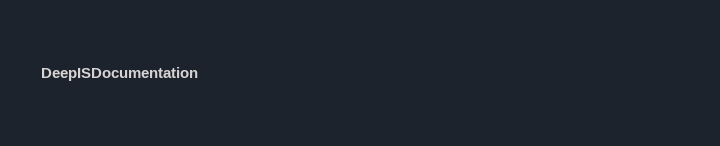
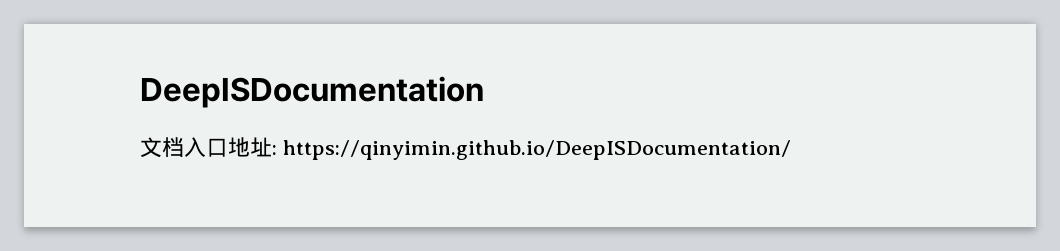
(198, 74) none -> [140,137,791,160] // 文档入口地址: https://qinyimin.github.io/DeepISDocumentation/

